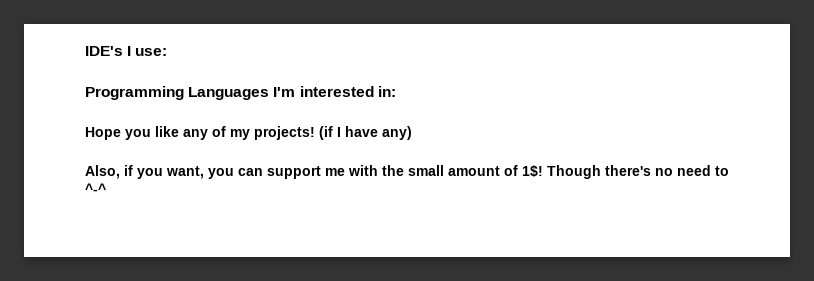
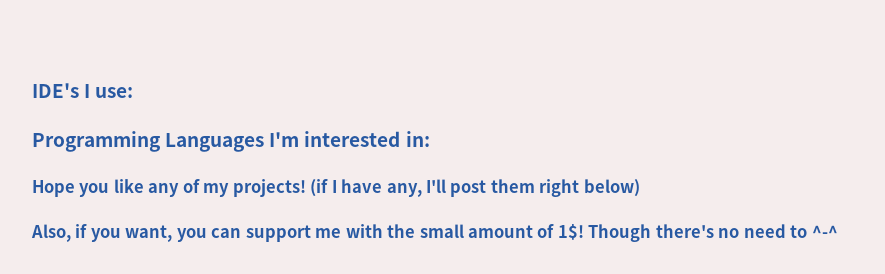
[382,126,412,140] any) -> [386,179,640,197] any, I'll post them right below)

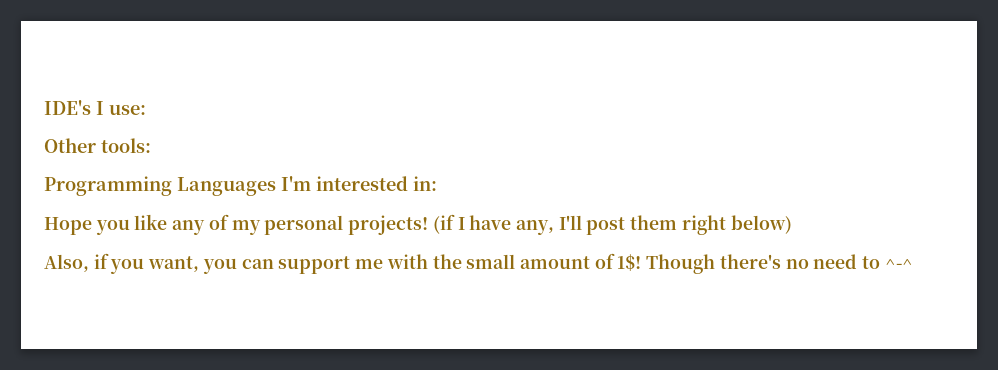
(134, 92) none -> [44,138,151,153] // Other tools:
(230, 190) none -> [264,215,344,235] personal

